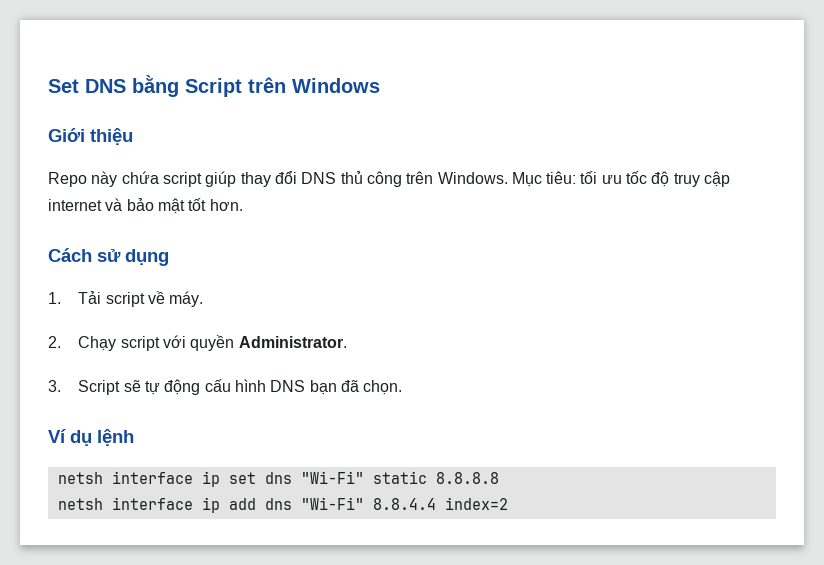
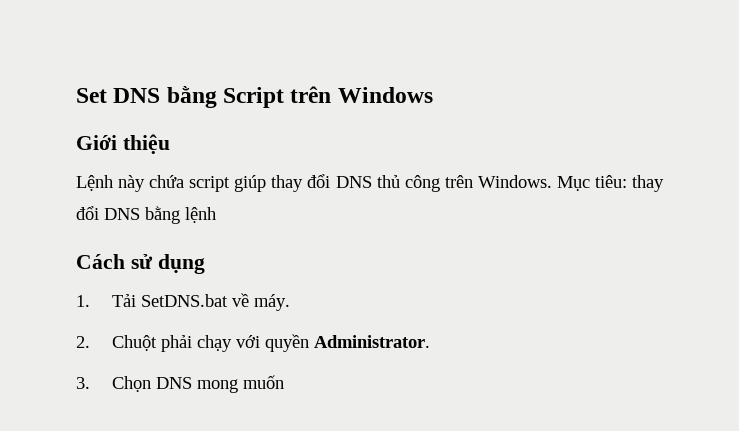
[48,172,87,187] Repo -> [76,175,113,191] Lệnh
[580,171,731,187] [48,198,243,214] tối ưu tốc độ truy cập internet và bảo mật tốt hơn. -> [632,175,664,192] [76,206,216,224] thay đổi DNS bằng lệnh
[105,292,145,307] script -> [140,294,228,307] SetDNS.bat
[78,336,160,351] Chạy script -> [111,335,232,352] Chuột phải chạy
[78,379,403,395] [48,429,134,446] [57,471,499,487] [57,497,508,513] Script sẽ tự động cấu hình DNS bạn đã chọn. // Ví dụ lệnh // netsh interface ip set dns "Wi-Fi" static 8.8.8.8 // netsh interface ip add dns "Wi-Fi" 8.8.4.4 index=2 -> [111,375,284,393] Chọn DNS mong muốn

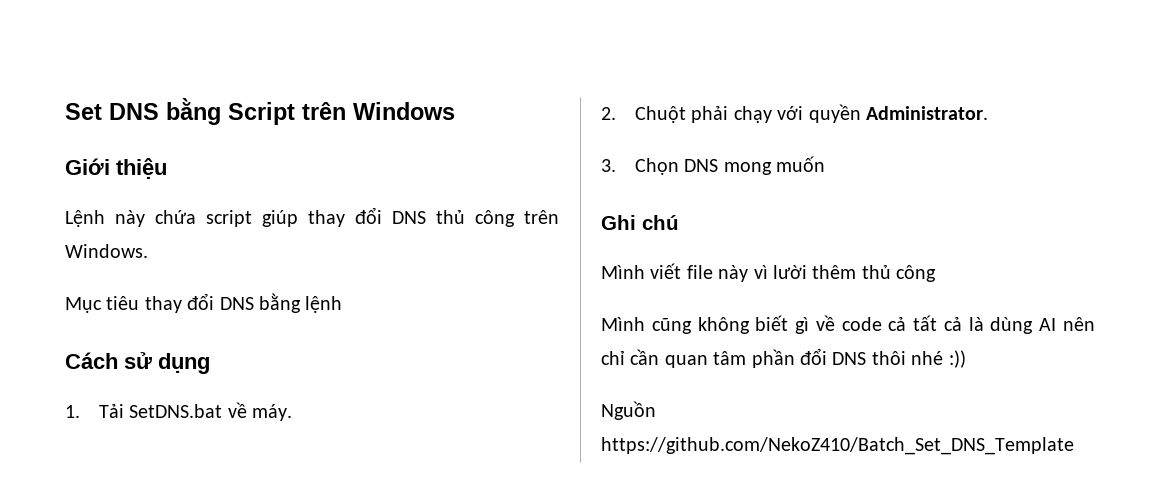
[556,175,627,191] Mục tiêu: -> [65,296,140,313] // Mục tiêu
(284, 382) none -> [601,215,679,230] [601,263,937,282] [601,315,1095,334] [601,348,966,368] [601,401,656,420] [601,437,1074,455] // Ghi chú // Mình viết file này vì lười thêm thủ công // Mình cũng không biết gì về code cả tất cả là dùng AI nên chỉ cần quan tâm phần đổi DNS thôi nhé :)) // Nguồn https://github.com/NekoZ410/Batch_Set_DNS_Template

